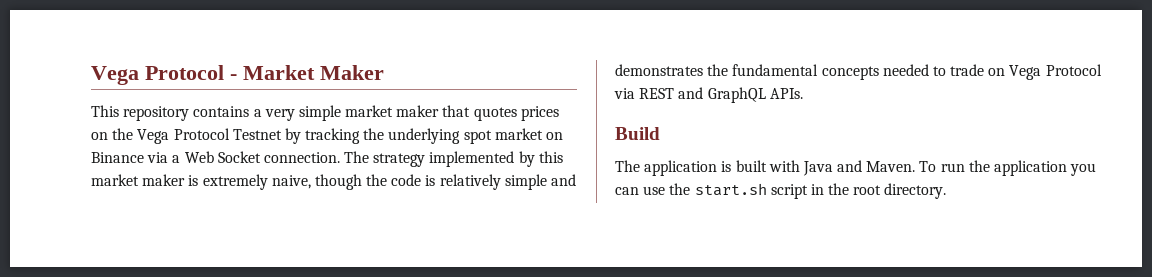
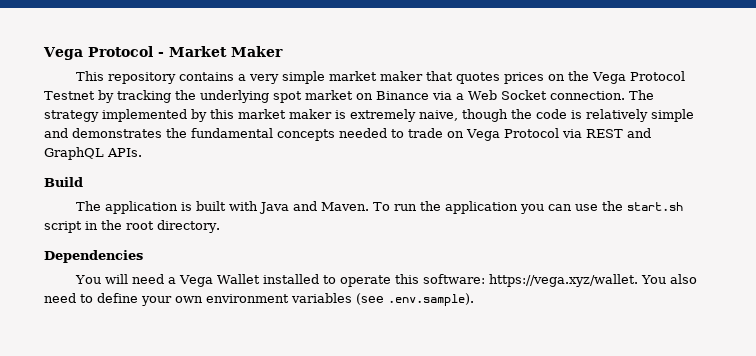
(947, 191) none -> [44,250,143,263] [74,274,698,287] [44,293,474,306] // Dependencies // You will need a Vega Wallet installed to operate this software: https://vega.xyz/wallet. You also need to define your own environment variables (see .env.sample).

